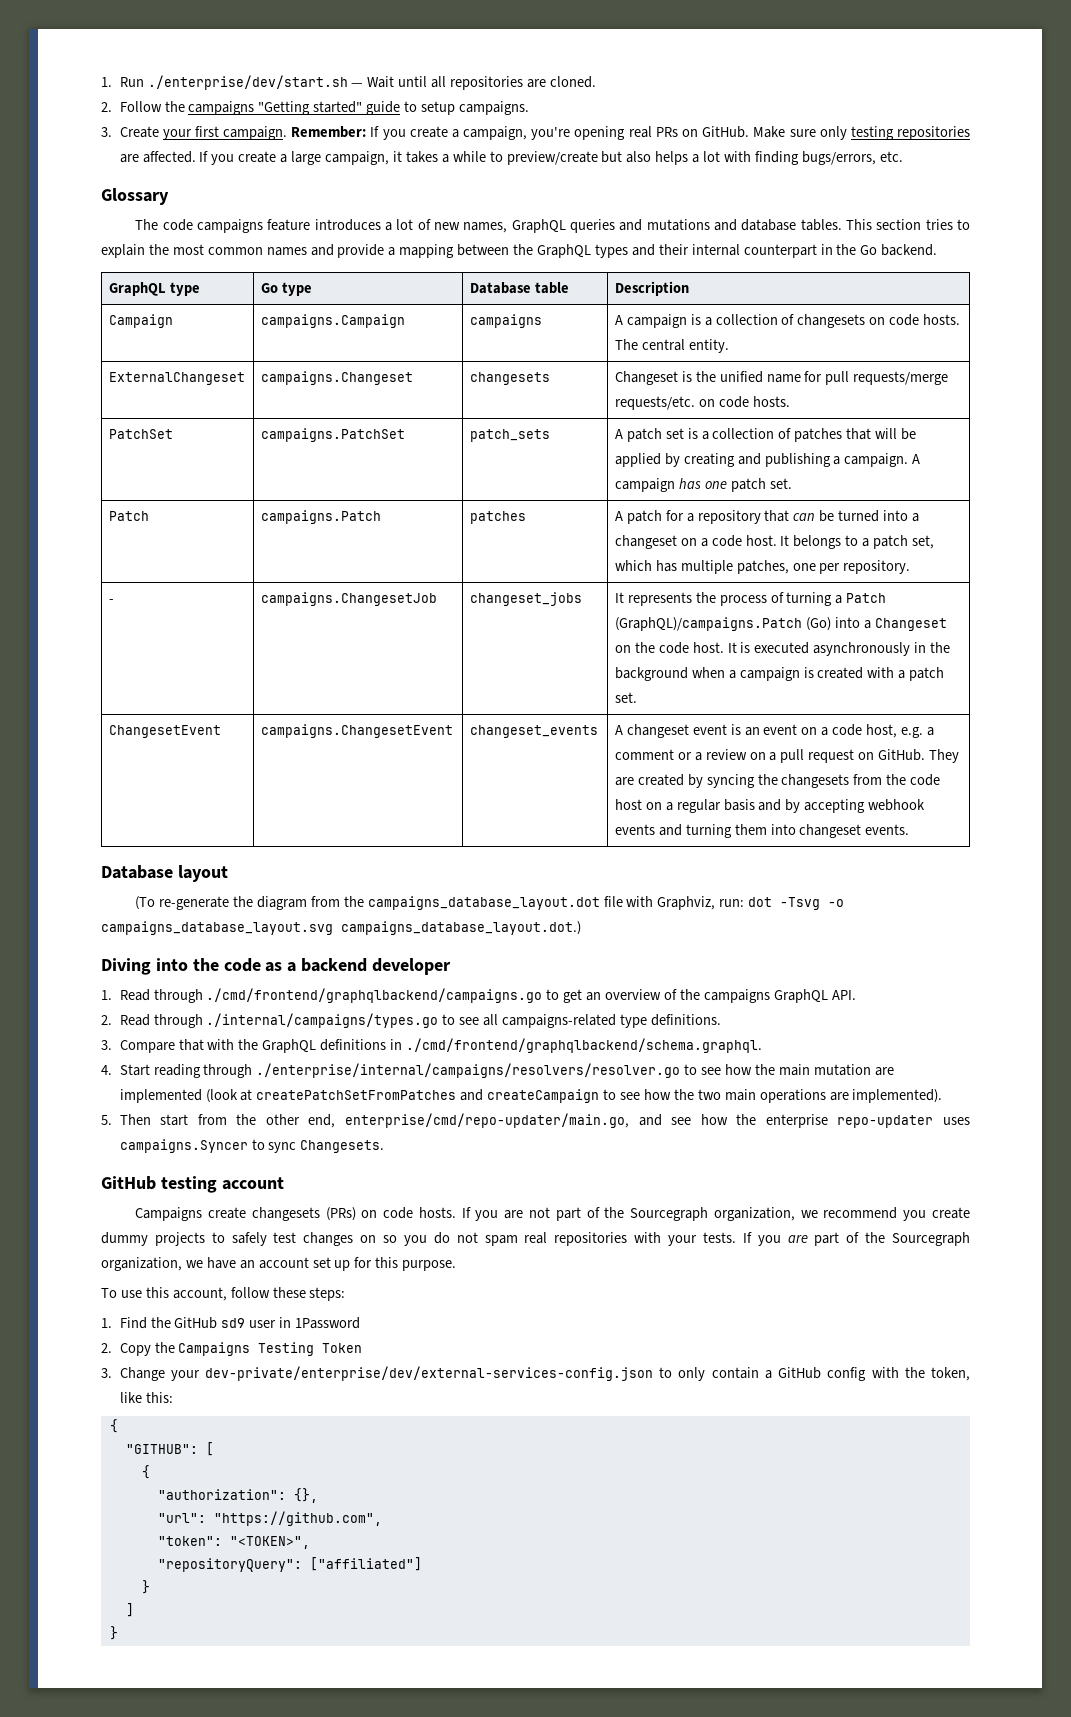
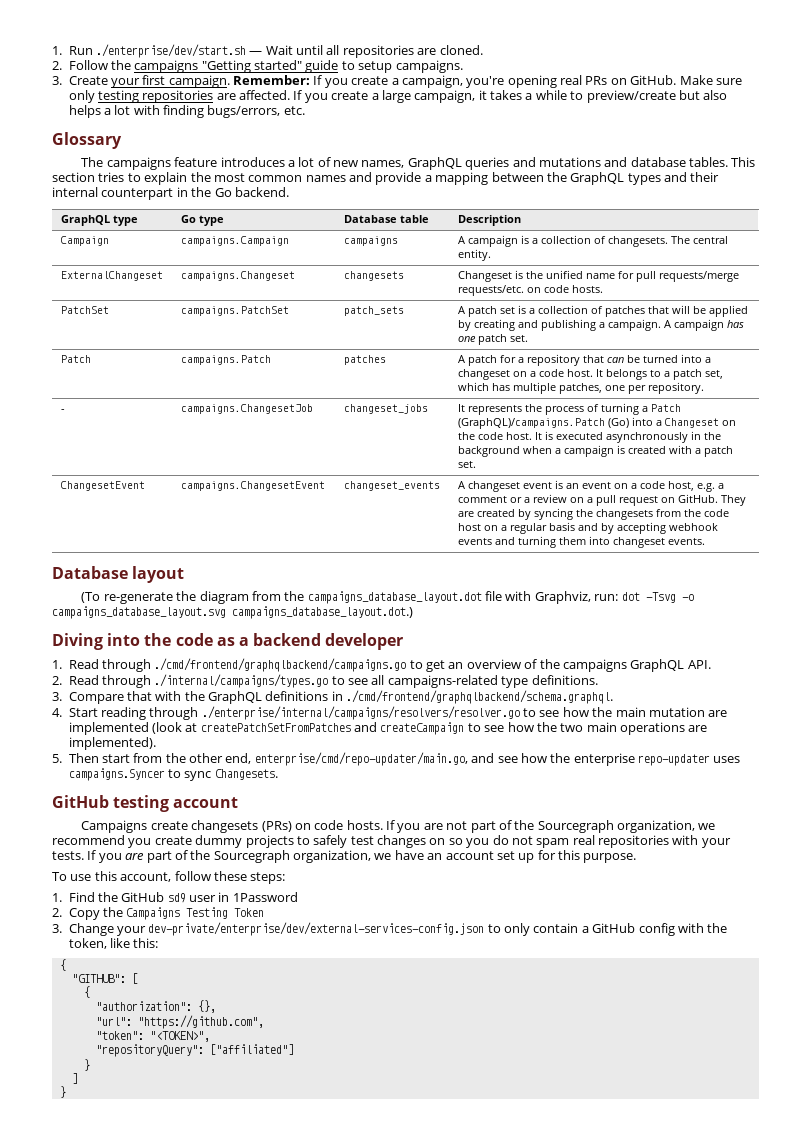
[162,219,193,231] code -> (104, 162) none
[797,314,961,328] changesets on code hosts. -> [607,236,668,247] changesets.

